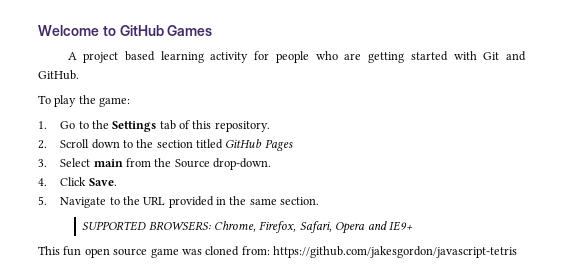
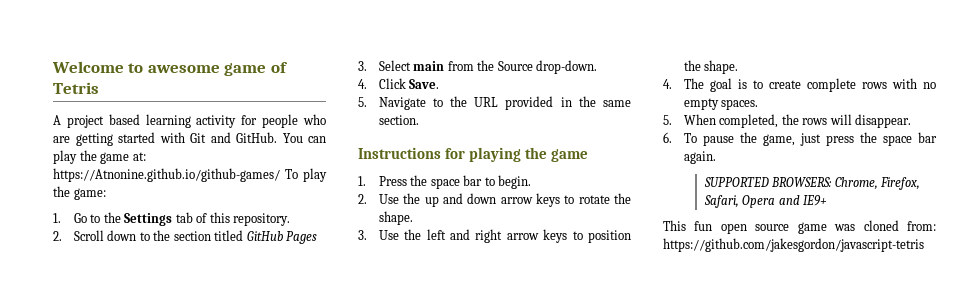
[119,25,213,36] GitHub Games -> [147,62,288,76] [53,82,99,94] awesome game of Tetris
(79, 75) // -> [282,133,326,143] [53,150,146,164] [53,168,280,182] You can play the game at: https://Atnonine.github.io/github-games/
(320, 201) none -> [358,147,588,162] [358,175,532,189] [358,193,631,207] [378,211,413,225] [358,229,631,243] [683,60,739,74] [663,78,936,92] [683,98,759,110] [663,114,912,128] [663,132,937,146] [683,151,716,164] // Instructions for playing the game // 1. Press the space bar to begin. // 2. Use the up and down arrow keys to rotate the shape. // 3. Use the left and right arrow keys to position the shape. // 4. The goal is to create complete rows with no empty spaces. // 5. When completed, the rows will disappear. // 6. To pause the game, just press the space bar again.

